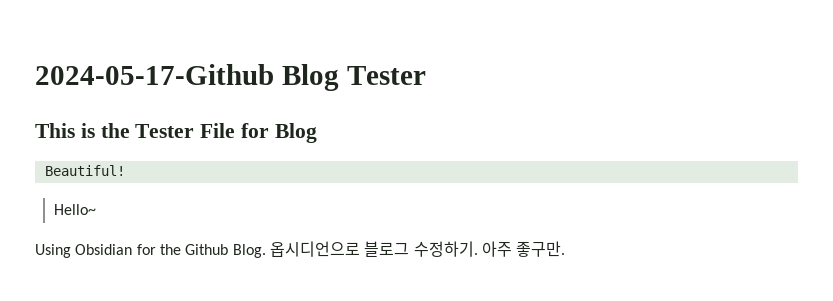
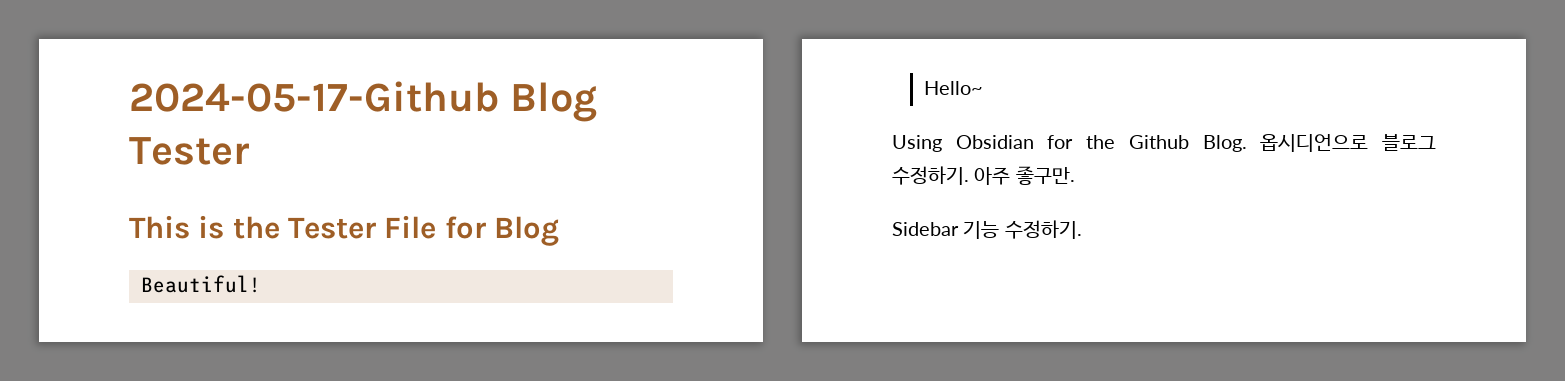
(566, 249) none -> [892,220,1082,239] // Sidebar 기능 수정하기.

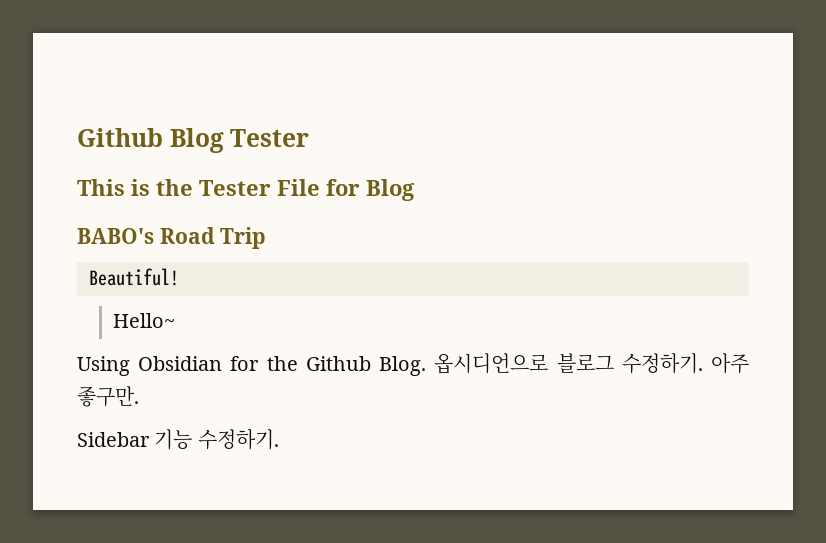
[129,81,499,112] 2024-05-17-Github -> [77,128,163,147] Github
(560, 231) none -> [77,227,267,249] // BABO's Road Trip

